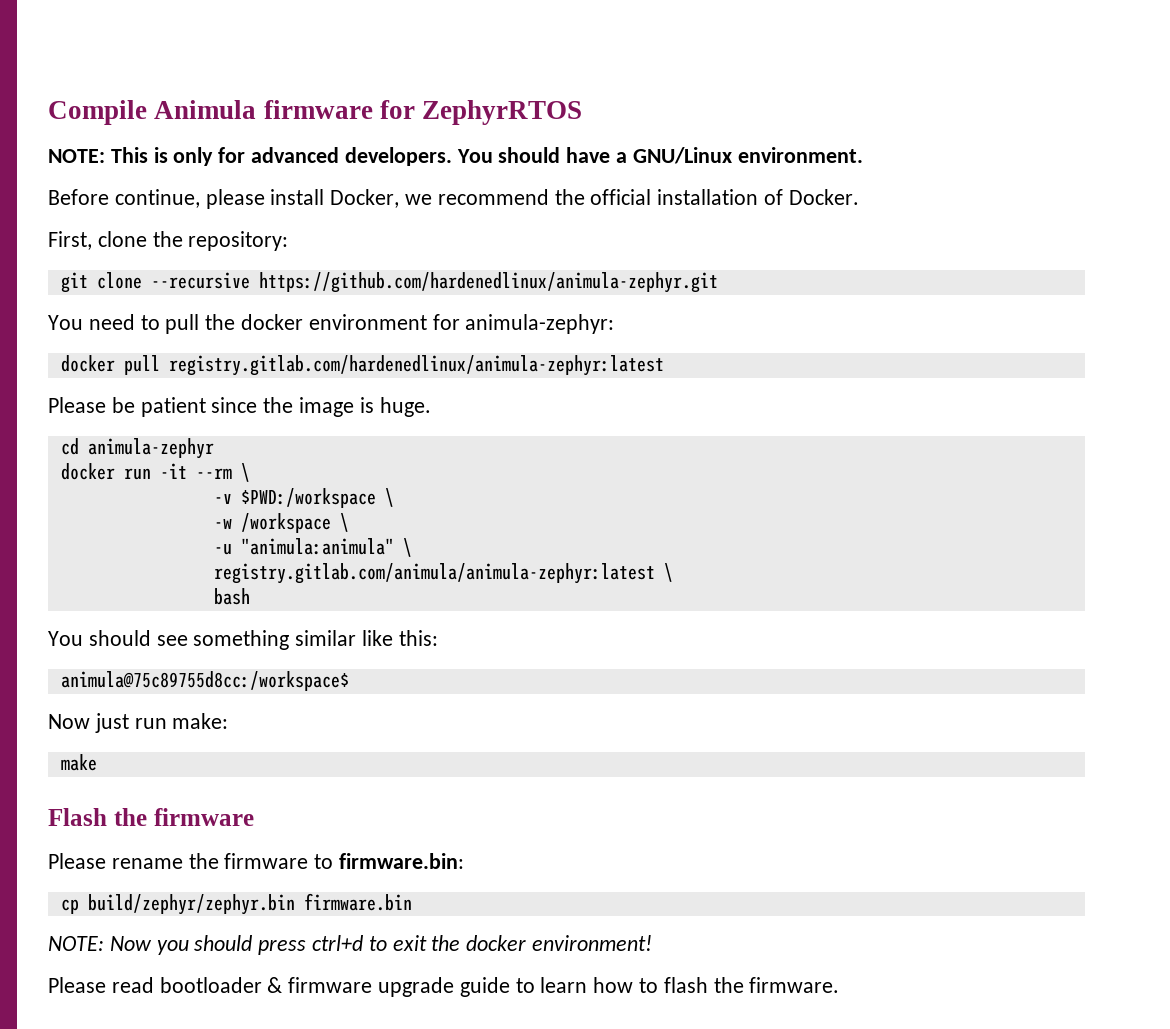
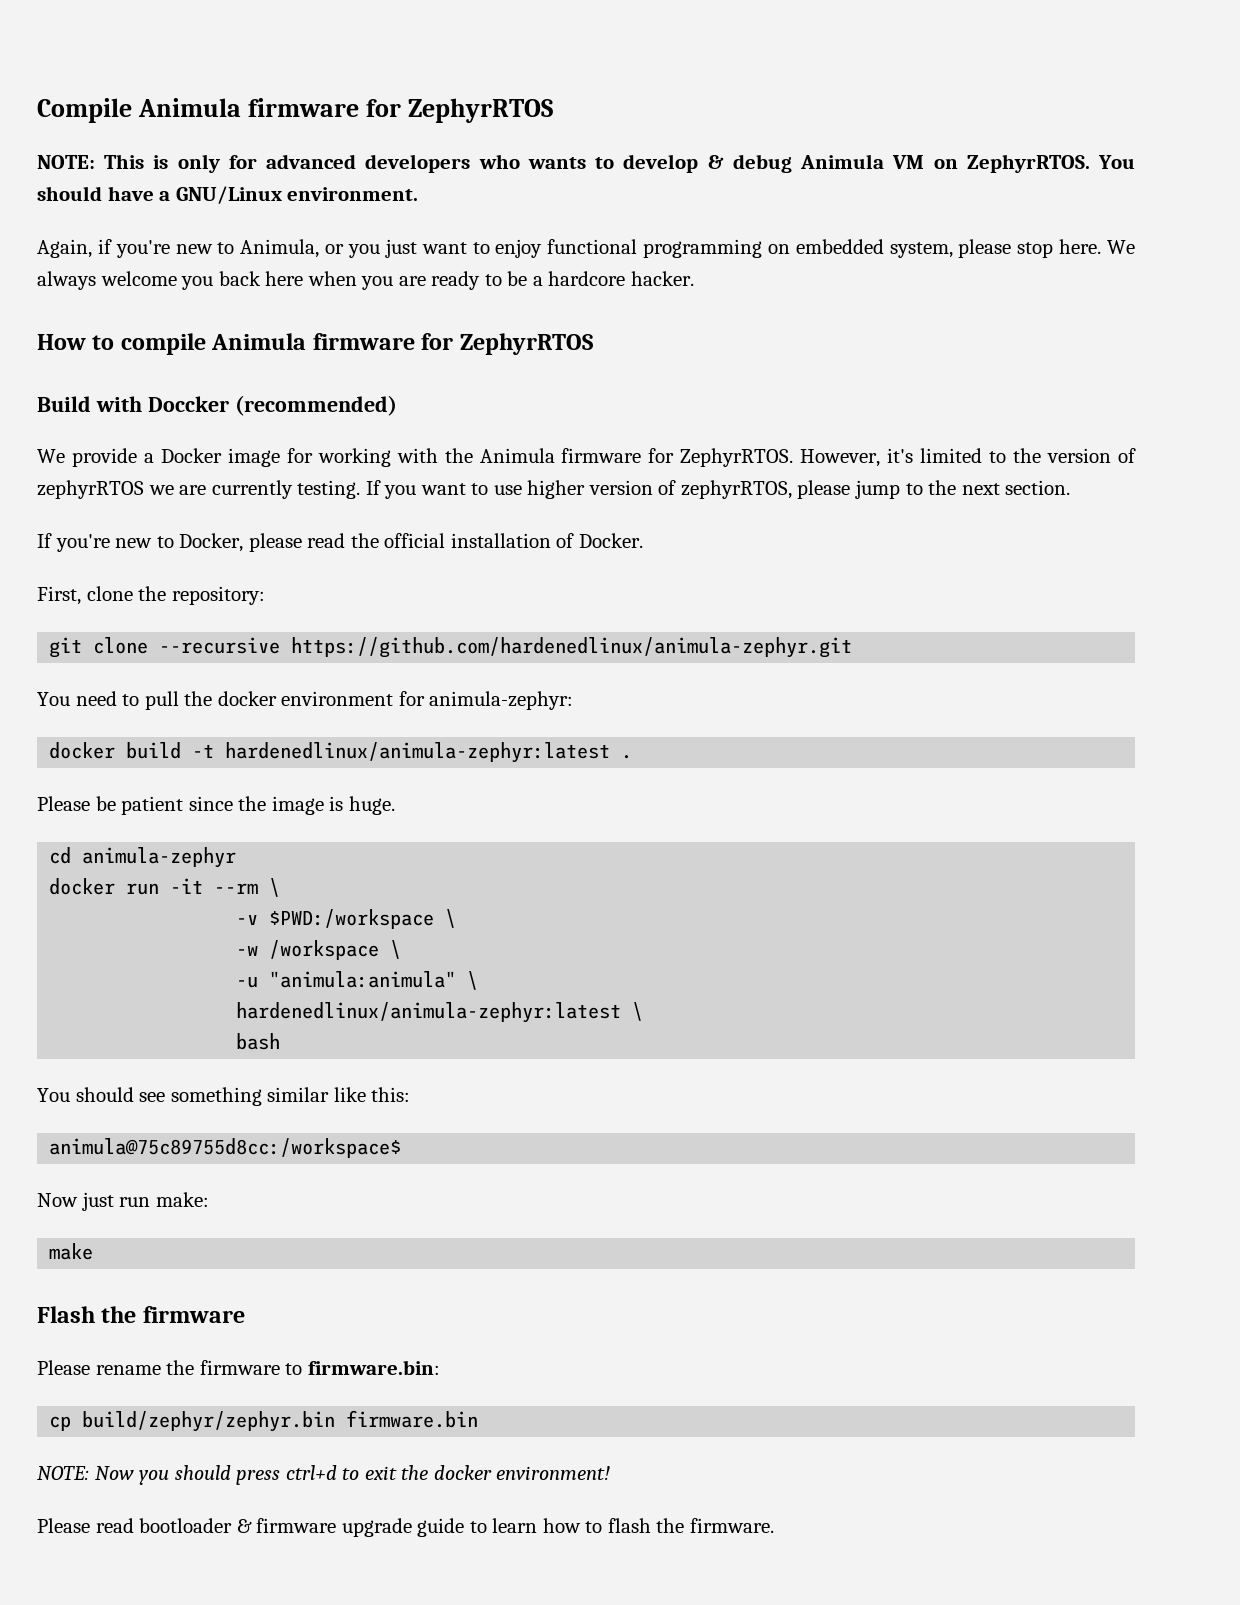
[344,147,452,166] developers. -> [365,154,1090,173] developers who wants to develop & debug Animula VM on ZephyrRTOS.
[48,189,549,209] Before continue, please install Docker, we recommend -> [37,239,1136,258] [37,271,694,290] [37,333,593,355] [37,395,397,416] [37,448,1136,467] [37,480,1071,499] [37,533,346,552] Again, if you're new to Animula, or you just want to enjoy functional programming on embedded system, please stop here. We always welcome you back here when you are ready to be a hardcore hacker. // How to compile Animula firmware for ZephyrRTOS // Build with Doccker (recommended) // We provide a Docker image for working with the Animula firmware for ZephyrRTOS. However, it's limited to the version of zephyrRTOS we are currently testing. If you want to use higher version of zephyrRTOS, please jump to the next section. // If you're new to Docker, please read
[123,355,664,376] pull registry.gitlab.com/hardenedlinux/animula-zephyr:latest -> [126,742,633,763] build -t hardenedlinux/animula-zephyr:latest .
[213,563,655,584] registry.gitlab.com/animula/animula-zephyr:latest -> [236,1002,622,1023] hardenedlinux/animula-zephyr:latest

